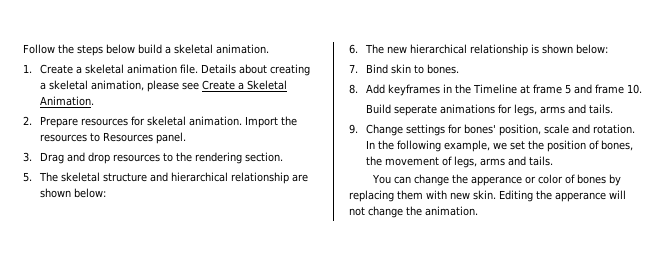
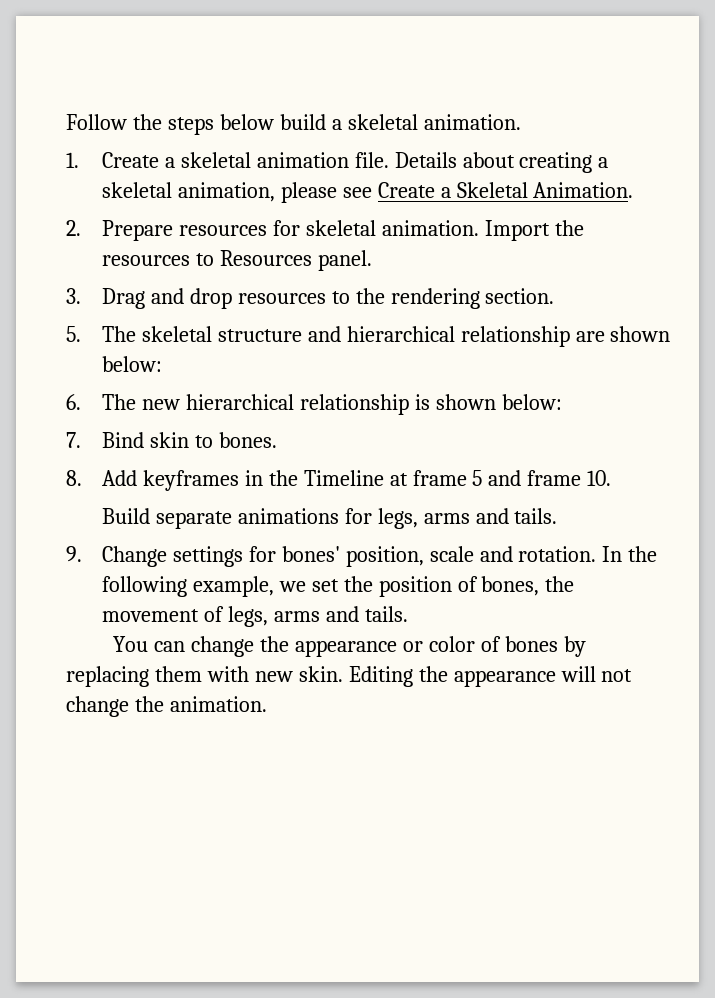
[394,105,438,116] seperate -> [155,511,232,529] separate
[470,176,522,186] apperance -> [294,640,397,657] appearance
[555,192,606,202] apperance -> [453,670,556,687] appearance

